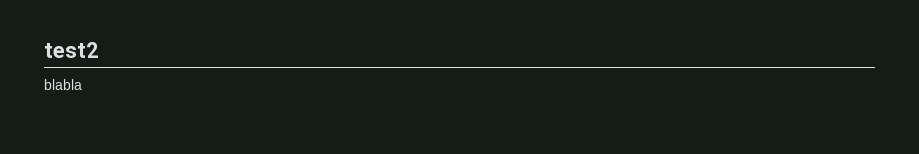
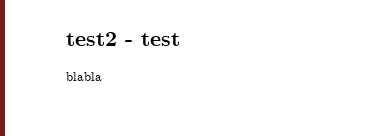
(98, 50) none -> [125,33,180,46] - test

